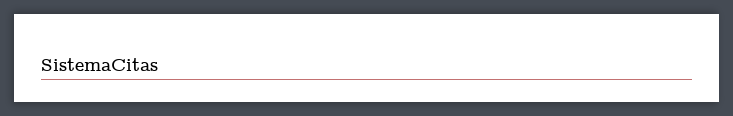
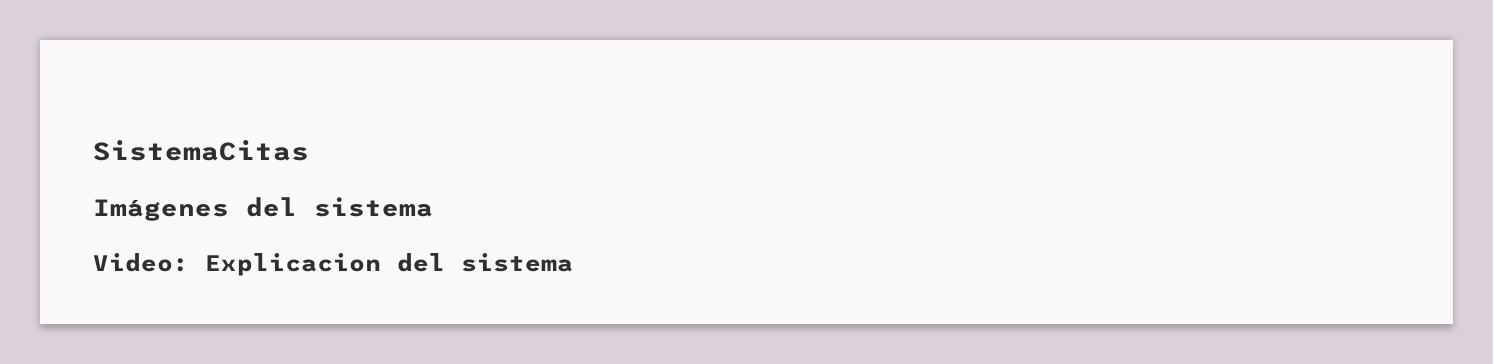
(158, 64) none -> [93,197,433,221] [93,253,573,276] // Imágenes del sistema // Video: Explicacion del sistema

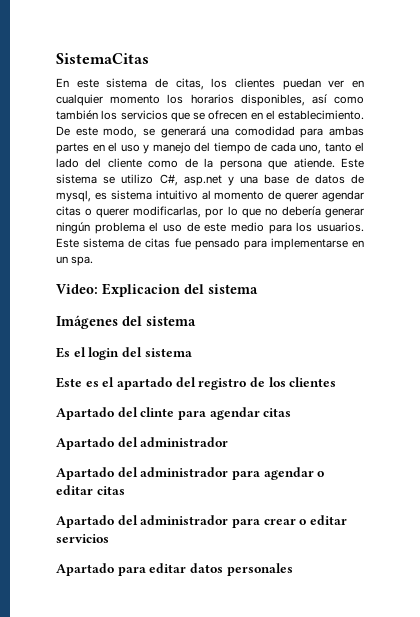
(309, 150) none -> [56,78,364,90] [56,94,364,106] [56,110,364,122] [56,126,364,138] [56,142,364,154] [56,158,365,170] [56,174,364,186] [56,190,364,202] [56,206,364,218] [56,222,364,234] [56,238,364,250] [56,256,94,266] [56,283,258,297] // En este sistema de citas, los clientes puedan ver en cualquier momento los horarios disponibles, así como también los servicios que se ofrecen en el establecimiento. De este modo, se generará una comodidad para ambas partes en el uso y manejo del tiempo de cada uno, tanto el lado del cliente como de la persona que atiende. Este sistema se utilizo C#, asp.net y una base de datos de mysql, es sistema intuitivo al momento de querer agendar citas o querer modificarlas, por lo que no debería generar ningún problema el uso de este medio para los usuarios. Este sistema de citas fue pensado para implementarse en un spa. // Video: Explicacion del sistema
[93,253,573,276] Video: Explicacion del sistema -> [56,347,192,360] [56,377,337,390] [56,407,292,420] [56,437,229,450] [56,467,325,480] [56,485,125,495] [56,515,347,528] [56,534,109,543] [56,563,293,576] Es el login del sistema // Este es el apartado del registro de los clientes // Apartado del clinte para agendar citas // Apartado del administrador // Apartado del administrador para agendar o editar citas // Apartado del administrador para crear o editar servicios // Apartado para editar datos personales

